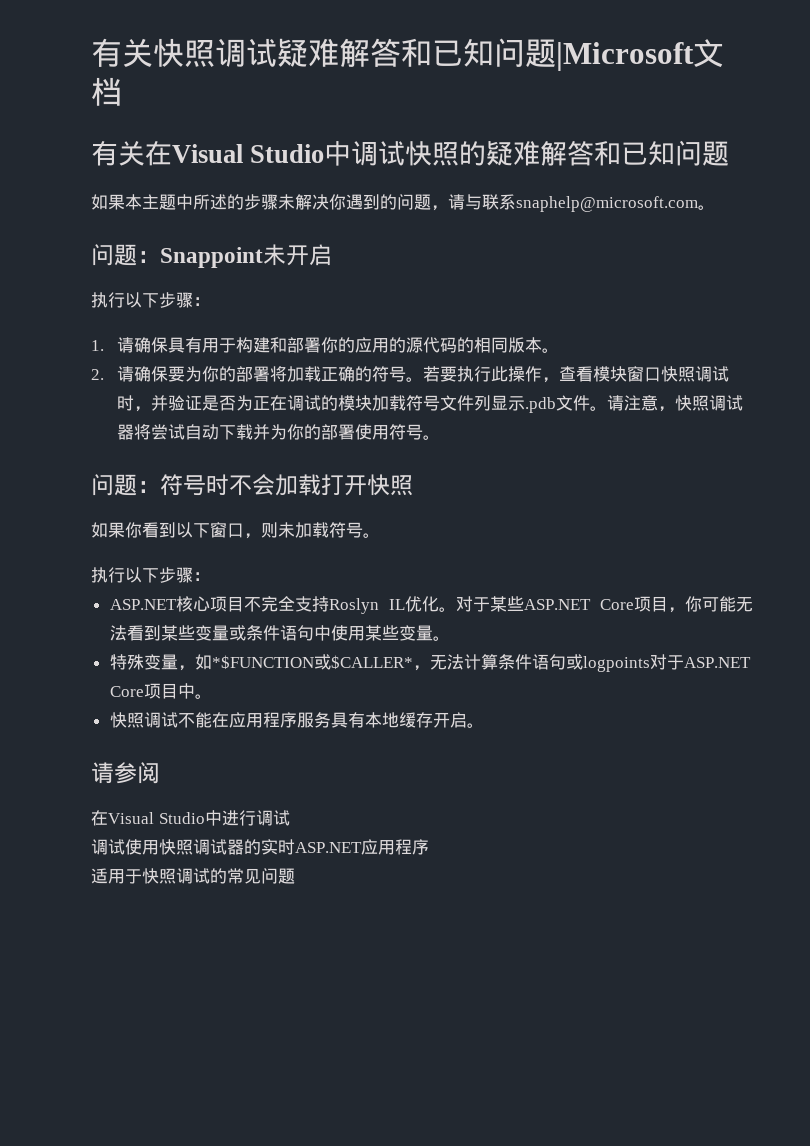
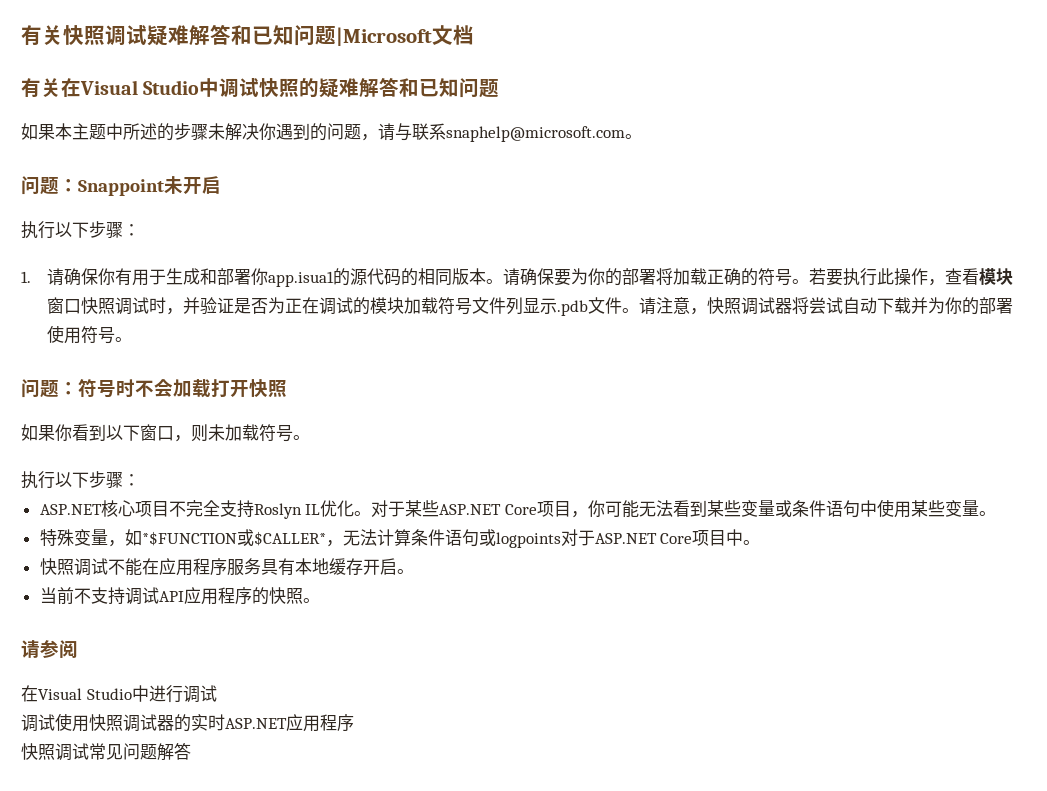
[168,337,271,353] 具有用于构建 -> [97,268,200,286] 你有用于生成
[338,337,390,353] 的应用 -> [267,271,334,287] app.isua1
[91,369,104,380] // 2. -> (503, 281) none
(484, 725) none -> [39,587,320,605] // 当前不支持调试API应用程序的快照。
[91,868,227,884] 适用于快照调试的 -> [21,743,89,761] 快照调试
(295, 876) none -> [157,742,191,761] 解答

